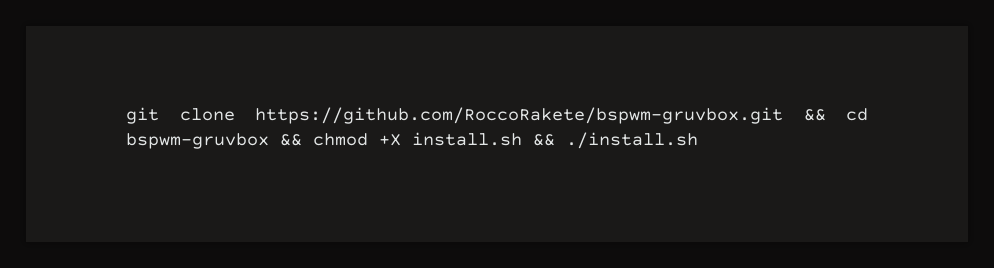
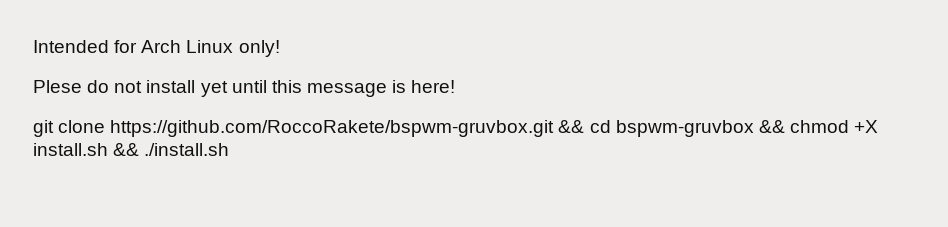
(126, 115) none -> [33,40,280,57] [33,80,456,97] Intended for Arch Linux only! // Plese do not install yet until this message is here! //

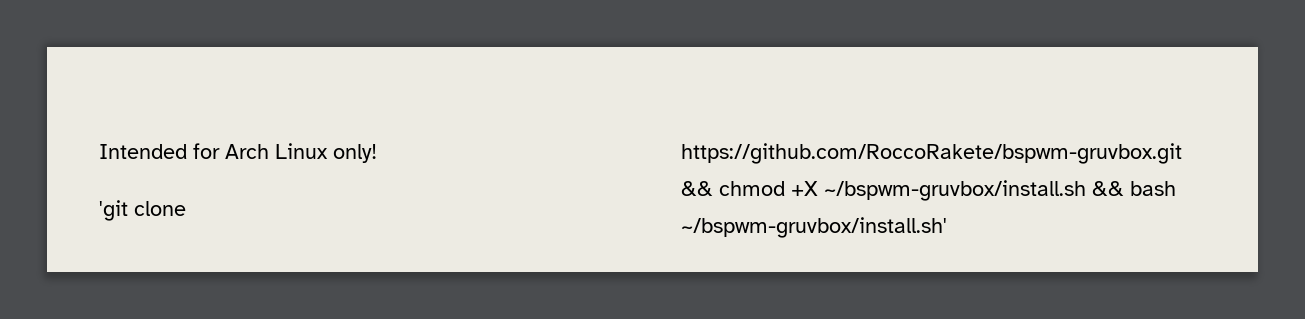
[33,80,456,97] [33,120,879,137] [33,143,230,156] Plese do not install yet until this message is here! // git clone https://github.com/RoccoRakete/bspwm-gruvbox.git && cd bspwm-gruvbox && chmod +X install.sh && ./install.sh -> [99,200,186,221] [681,143,1182,164] [681,180,1176,201] [681,217,947,238] 'git clone https://github.com/RoccoRakete/bspwm-gruvbox.git && chmod +X ~/bspwm-gruvbox/install.sh && bash ~/bspwm-gruvbox/install.sh'

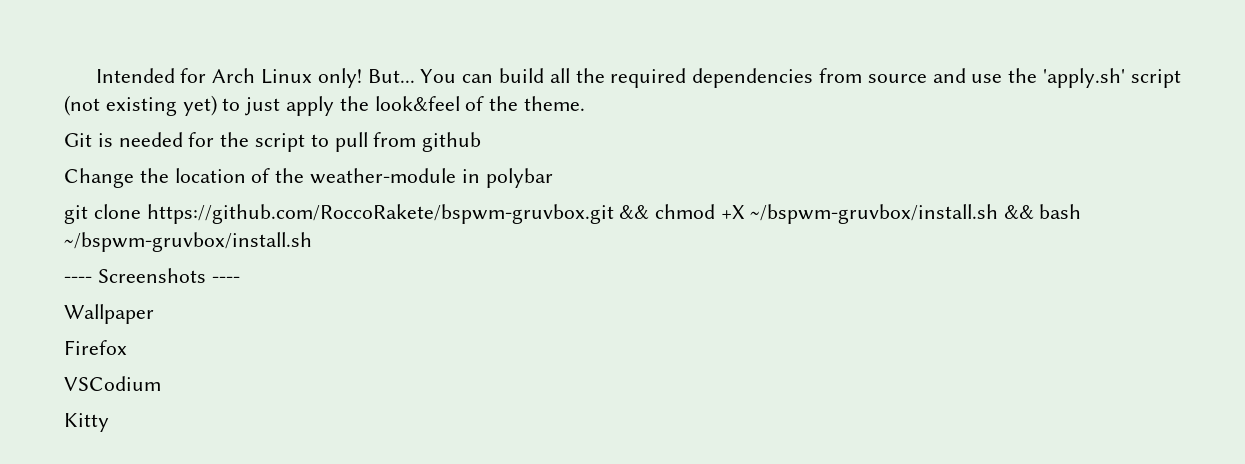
[99,200,128,221] // 'git -> [367,68,1181,88] [64,95,586,116] [64,132,482,152] [64,168,553,188] [64,205,88,224] But... You can build all the required dependencies from source and use the 'apply.sh' script (not existing yet) to just apply the look&feel of the theme. // Git is needed for the script to pull from github // Change the location of the weather-module in polybar // git
[681,217,947,238] ~/bspwm-gruvbox/install.sh' -> [64,232,312,252] [64,268,240,283] [64,304,154,324] [64,340,127,355] [64,376,161,391] [64,413,109,432] ~/bspwm-gruvbox/install.sh // ---- Screenshots ---- // Wallpaper // Firefox // VSCodium // Kitty

